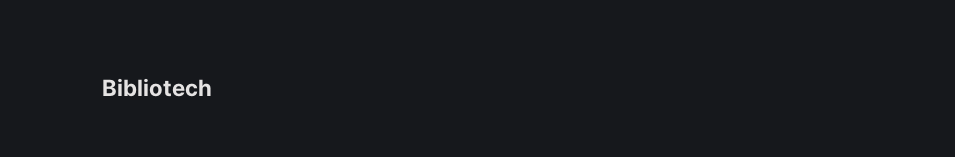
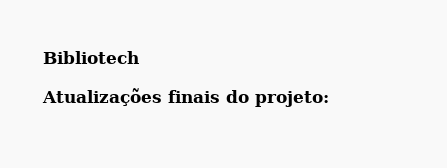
(212, 87) none -> [42,88,329,107] // Atualizações finais do projeto:

